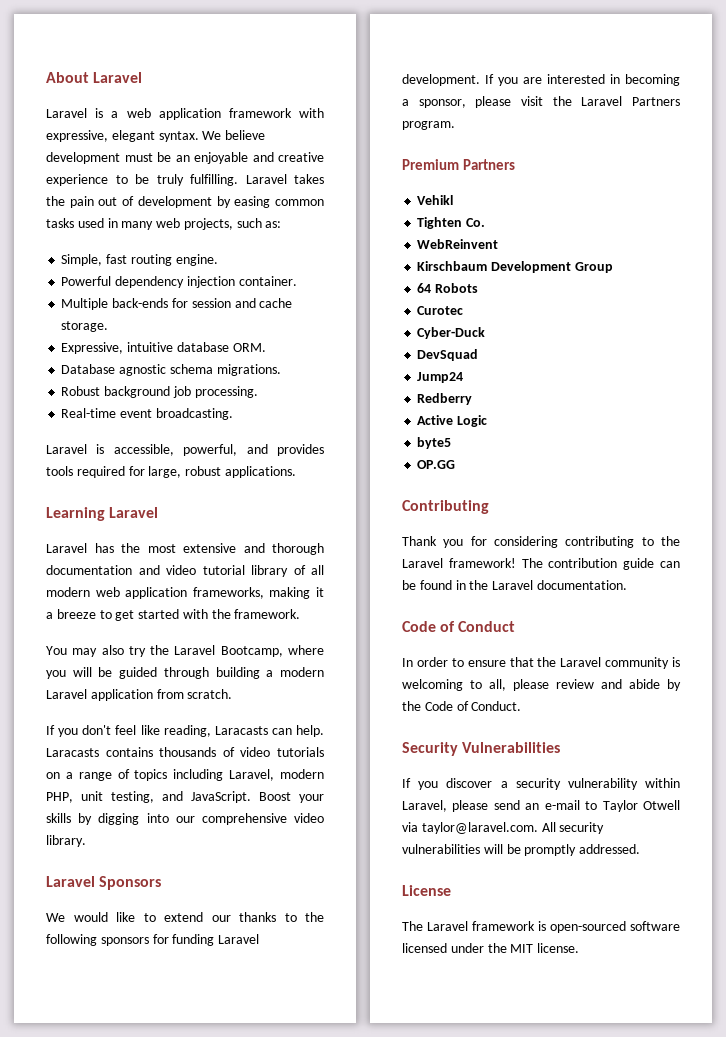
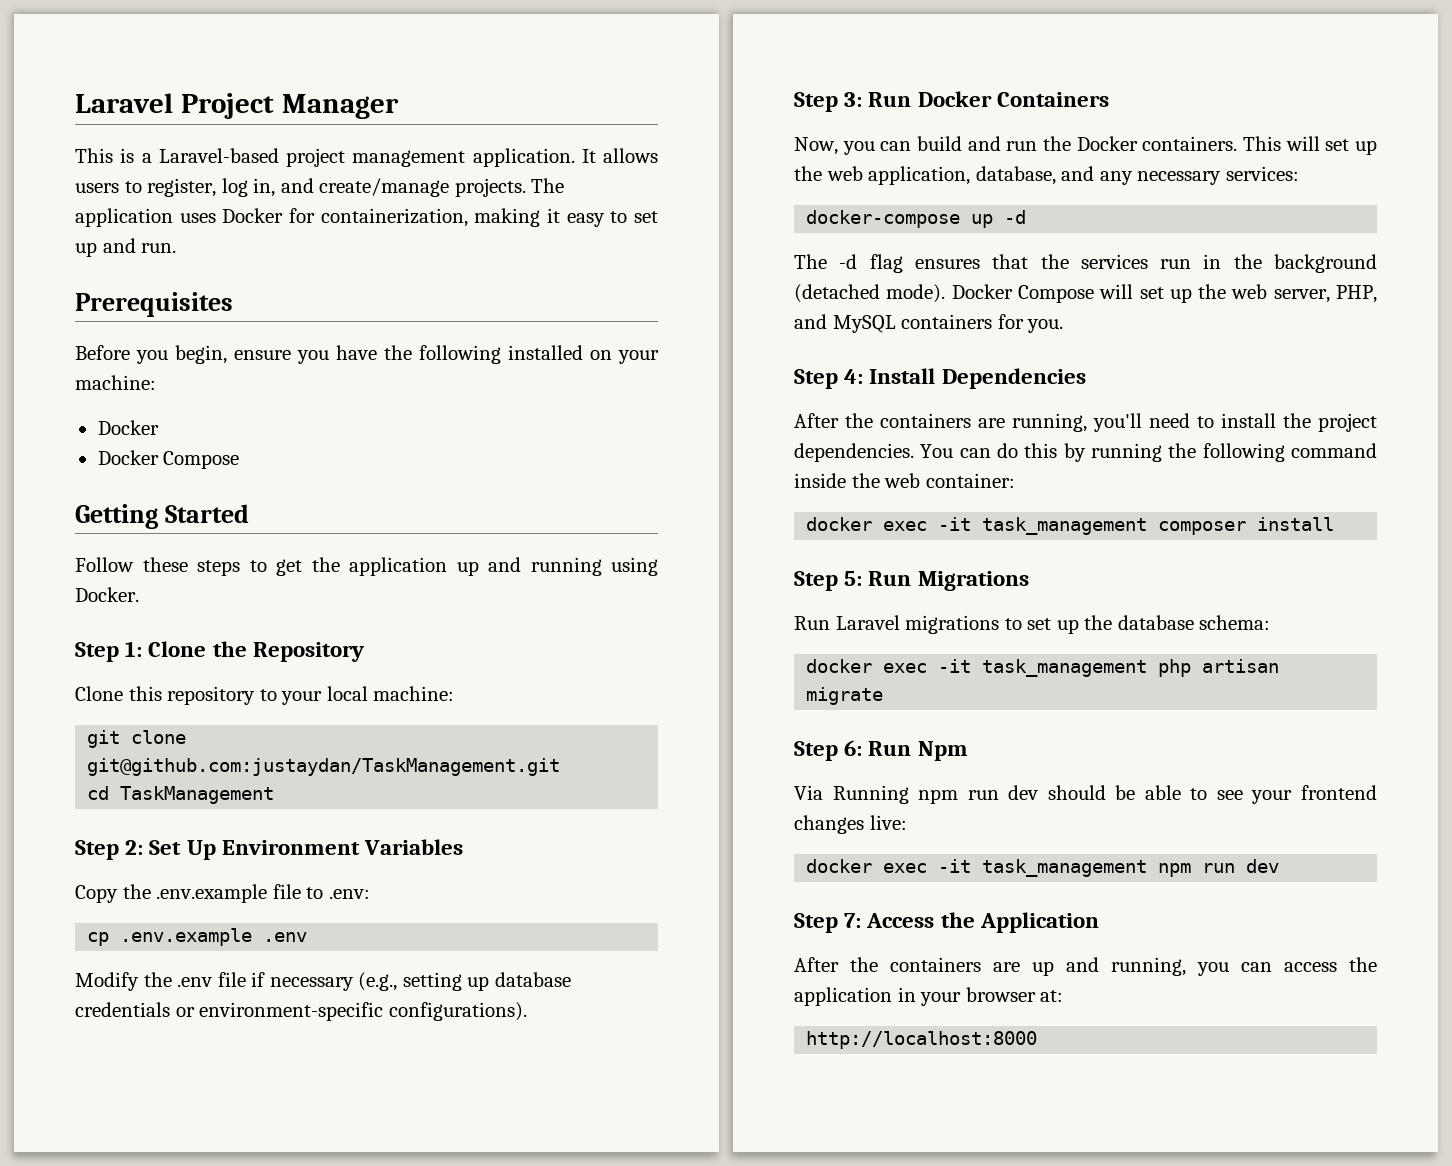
[46,72,143,83] [46,108,324,120] [46,130,266,142] [46,152,324,164] [46,174,324,186] [46,196,324,208] [46,218,282,230] [61,254,218,266] [61,276,297,288] [61,298,293,310] [61,321,109,332] [61,342,266,354] [61,364,281,376] [61,386,258,398] [61,408,233,420] [46,444,324,456] [46,466,296,478] [46,507,159,521] [46,543,324,555] [46,565,324,577] [46,587,324,599] [46,609,301,621] [46,645,324,657] [46,667,324,679] [46,689,233,701] [46,725,324,737] [46,747,324,757] [46,769,324,781] [46,791,324,803] [46,813,324,825] [46,835,86,847] [46,876,162,890] [46,912,324,922] [46,934,260,946] [402,74,680,86] [402,96,680,108] [402,121,455,130] [402,159,515,170] [417,195,454,205] [417,217,486,229] [417,239,499,249] [417,261,613,273] [417,283,479,293] [417,306,464,315] [417,327,486,339] [417,349,479,361] [417,372,464,383] [417,393,473,405] [417,415,488,427] [417,437,452,449] [417,460,456,469] [402,500,489,514] [402,536,680,548] [402,558,680,570] [402,580,627,590] [402,621,516,632] [402,657,680,669] [402,679,681,691] [402,701,522,711] [402,742,561,756] [402,778,680,790] [402,800,680,812] [402,822,605,834] [402,844,641,856] [402,885,451,896] [402,921,680,933] [402,943,580,953] About Laravel // Laravel is a web application framework with expressive, elegant syntax. We believe development must be an enjoyable and creative experience to be truly fulfilling. Laravel takes the pain out of development by easing common tasks used in many web projects, such as: // Simple, fast routing engine. // Powerful dependency injection container. // Multiple back-ends for session and cache storage. // Expressive, intuitive database ORM. // Database agnostic schema migrations. // Robust background job processing. // Real-time event broadcasting. // Laravel is accessible, powerful, and provides tools required for large, robust applications. // Learning Laravel // Laravel has the most extensive and thorough documentation and video tutorial library of all modern web application frameworks, making it a breeze to get started with the framework. // You may also try the Laravel Bootcamp, where you will be guided through building a modern Laravel application from scratch. // If you don't feel like reading, Laracasts can help. Laracasts contains thousands of video tutorials on a range of topics including Laravel, modern PHP, unit testing, and JavaScript. Boost your skills by digging into our comprehensive video library. // Laravel Sponsors // We would like to extend our thanks to the following sponsors for funding Laravel development. If you are interested in becoming a sponsor, please visit the Laravel Partners program. // Premium Partners // Vehikl // Tighten Co. // WebReinvent // Kirschbaum Development Group // 64 Robots // Curotec // Cyber-Duck // DevSquad // Jump24 // Redberry // Active Logic // byte5 // OP.GG // Contributing // Thank you for considering contributing to the Laravel framework! The contribution guide can be found in the Laravel documentation. // Code of Conduct // In order to ensure that the Laravel community is welcoming to all, please review and abide by the Code of Conduct. // Security Vulnerabilities // If you discover a security vulnerability within Laravel, please send an e-mail to Taylor Otwell via taylor@laravel.com. All security vulnerabilities will be promptly addressed. // License // The Laravel framework is open-sourced software licensed under the MIT license. -> [75,93,399,119] [75,148,658,167] [75,178,565,197] [75,208,658,227] [75,238,177,257] [75,292,233,317] [75,345,659,364] [75,375,156,390] [97,420,159,435] [97,450,240,469] [75,504,249,529] [75,557,658,576] [75,587,139,602] [75,641,364,662] [75,686,455,705] [87,730,187,748] [87,758,561,776] [87,786,275,804] [75,839,464,860] [75,884,370,903] [87,928,308,946] [75,972,571,991] [75,1002,527,1021] [794,91,1109,112] [794,136,1377,155] [794,166,1299,185] [806,210,1027,228] [794,254,1377,273] [794,284,1377,303] [794,314,1064,333] [794,368,1086,389] [794,413,1377,432] [794,443,1377,462] [794,473,1015,488] [806,517,1335,535] [794,571,1029,591] [794,615,1271,634] [806,659,1280,677] [806,687,884,705] [794,740,968,761] [794,785,1377,804] [794,815,907,834] [806,859,1280,877] [794,912,1099,933] [794,957,1377,976] [794,987,1064,1006] [806,1031,1038,1049] Laravel Project Manager // This is a Laravel-based project management application. It allows users to register, log in, and create/manage projects. The application uses Docker for containerization, making it easy to set up and run. // Prerequisites // Before you begin, ensure you have the following installed on your machine: // Docker // Docker Compose // Getting Started // Follow these steps to get the application up and running using Docker. // Step 1: Clone the Repository // Clone this repository to your local machine: // git clone git@github.com:justaydan/TaskManagement.git // cd TaskManagement // Step 2: Set Up Environment Variables // Copy the .env.example file to .env: // cp .env.example .env // Modify the .env file if necessary (e.g., setting up database credentials or environment-specific configurations). // Step 3: Run Docker Containers // Now, you can build and run the Docker containers. This will set up the web application, database, and any necessary services: // docker-compose up -d // The -d flag ensures that the services run in the background (detached mode). Docker Compose will set up the web server, PHP, and MySQL containers for you. // Step 4: Install Dependencies // After the containers are running, you'll need to install the project dependencies. You can do this by running the following command inside the web container: // docker exec -it task_management composer install // Step 5: Run Migrations // Run Laravel migrations to set up the database schema: // docker exec -it task_management php artisan migrate // Step 6: Run Npm // Via Running npm run dev should be able to see your frontend changes live: // docker exec -it task_management npm run dev // Step 7: Access the Application // After the containers are up and running, you can access the application in your browser at: // http://localhost:8000

